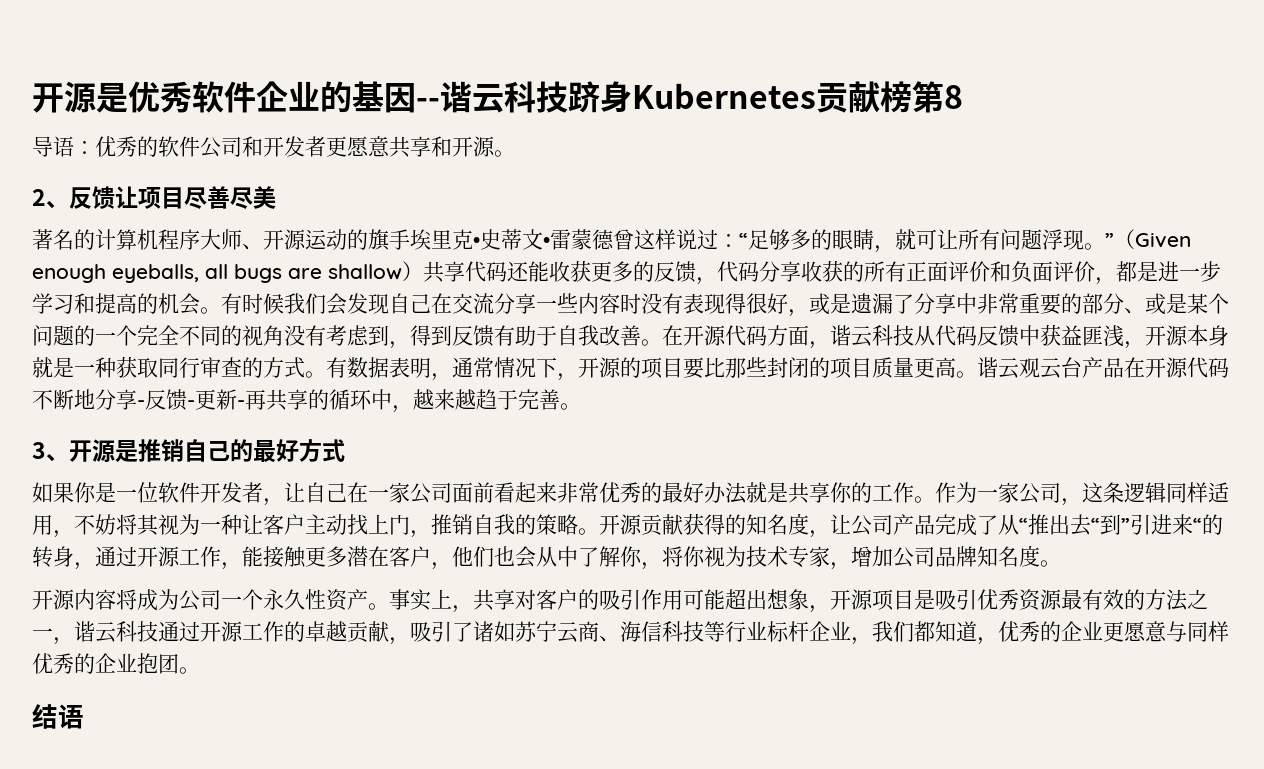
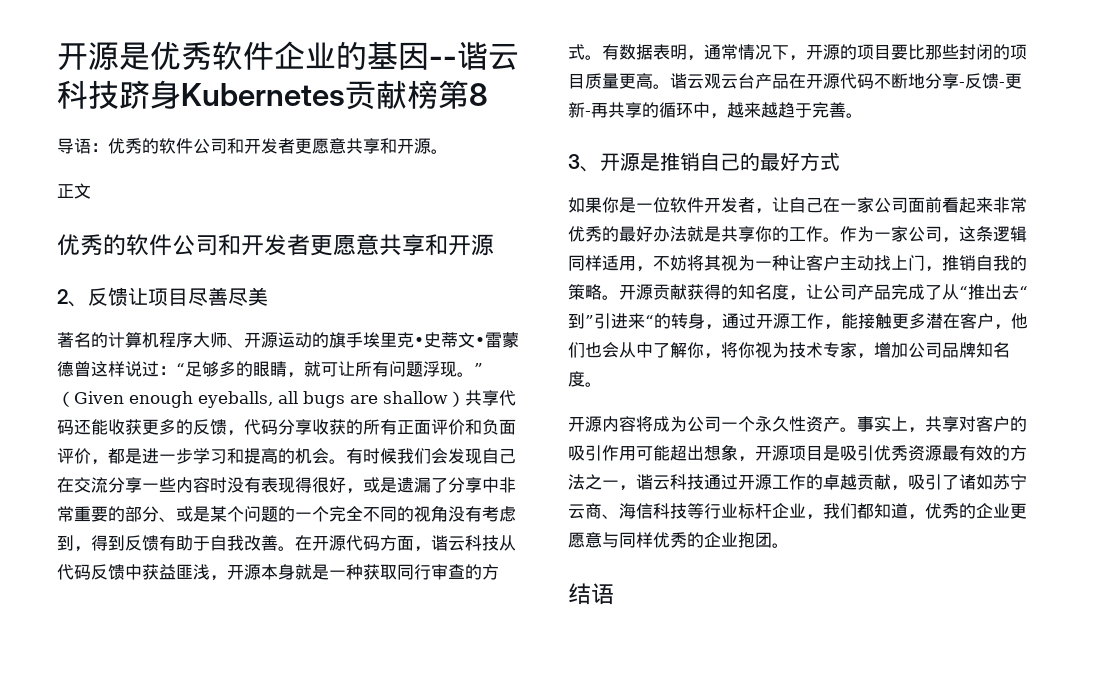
(515, 153) none -> [57,183,91,199] [57,234,494,256] // 正文 // 优秀的软件公司和开发者更愿意共享和开源

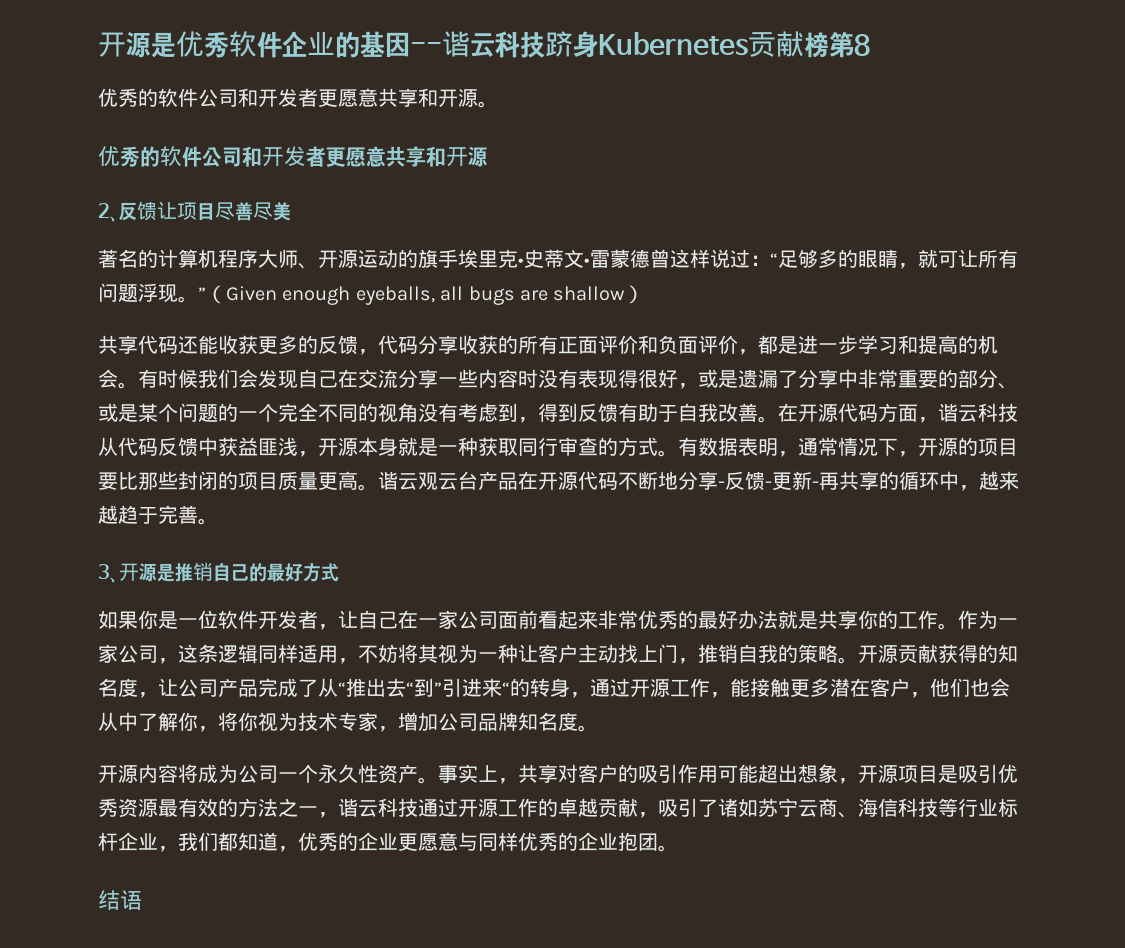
[57,138,108,154] 导语： -> (870, 45) none
[57,183,91,199] // 正文 -> (498, 104) none
(465, 399) none -> (645, 294) //

